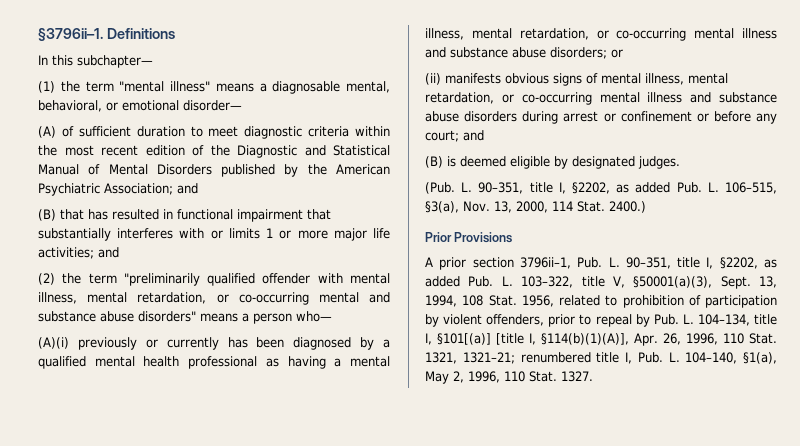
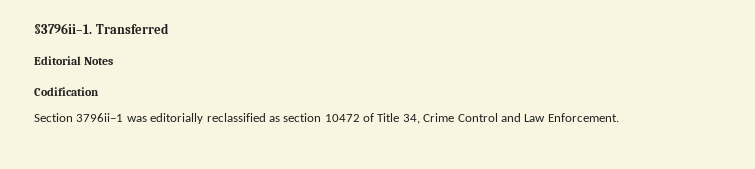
[106,28,175,39] [38,55,153,68] [38,81,390,94] [38,100,242,112] [38,126,390,139] [38,145,390,158] [38,164,390,177] [38,183,198,196] [38,209,331,222] [38,228,391,241] [38,247,119,259] [38,273,390,286] [38,292,390,305] [38,311,332,324] [38,337,390,350] [38,356,391,369] [425,28,777,41] [425,47,623,59] [425,73,728,86] [425,92,777,105] [425,111,777,124] [425,130,484,142] [425,156,680,169] [425,182,777,194] [425,201,646,213] [425,232,513,243] [425,257,777,270] [425,276,777,289] [425,295,777,308] [425,314,777,327] [425,333,777,346] [425,352,777,364] [425,371,593,384] Definitions // In this subchapter— // (1) the term "mental illness" means a diagnosable mental, behavioral, or emotional disorder— // (A) of sufficient duration to meet diagnostic criteria within the most recent edition of the Diagnostic and Statistical Manual of Mental Disorders published by the American Psychiatric Association; and // (B) that has resulted in functional impairment that substantially interferes with or limits 1 or more major life activities; and // (2) the term "preliminarily qualified offender with mental illness, mental retardation, or co-occurring mental and substance abuse disorders" means a person who— // (A)(i) previously or currently has been diagnosed by a qualified mental health professional as having a mental illness, mental retardation, or co-occurring mental illness and substance abuse disorders; or // (ii) manifests obvious signs of mental illness, mental retardation, or co-occurring mental illness and substance abuse disorders during arrest or confinement or before any court; and // (B) is deemed eligible by designated judges. // (Pub. L. 90–351, title I, §2202, as added Pub. L. 106–515, §3(a), Nov. 13, 2000, 114 Stat. 2400.) // Prior Provisions // A prior section 3796ii–1, Pub. L. 90–351, title I, §2202, as added Pub. L. 103–322, title V, §50001(a)(3), Sept. 13, 1994, 108 Stat. 1956, related to prohibition of participation by violent offenders, prior to repeal by Pub. L. 104–134, title I, §101[(a)] [title I, §114(b)(1)(A)], Apr. 26, 1996, 110 Stat. 1321, 1321–21; renumbered title I, Pub. L. 104–140, §1(a), May 2, 1996, 110 Stat. 1327. -> [95,23,169,34] [34,56,114,65] [34,87,99,96] [34,113,619,124] Transferred // Editorial Notes // Codification // Section 3796ii–1 was editorially reclassified as section 10472 of Title 34, Crime Control and Law Enforcement.

